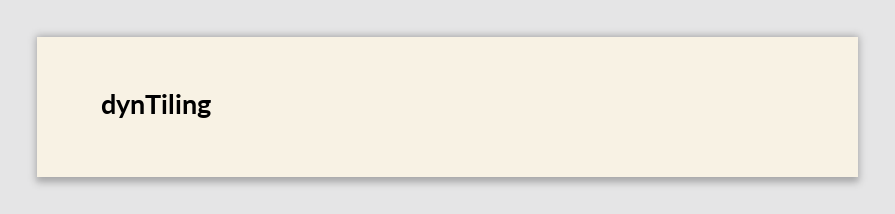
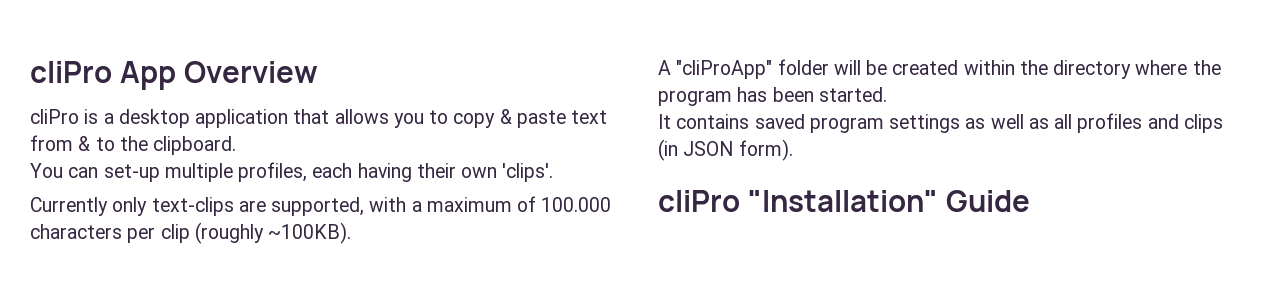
[101,94,211,118] dynTiling -> [30,61,318,90] [30,109,608,128] [30,135,237,155] [30,162,554,182] [30,196,612,216] [30,222,352,244] [658,59,1221,79] [658,87,887,106] [658,113,1223,133] [658,139,793,161] [658,190,1030,212] cliPro App Overview // cliPro is a desktop application that allows you to copy & paste text from & to the clipboard. // You can set-up multiple profiles, each having their own 'clips'. // Currently only text-clips are supported, with a maximum of 100.000 characters per clip (roughly ~100KB). // A "cliProApp" folder will be created within the directory where the program has been started. // It contains saved program settings as well as all profiles and clips (in JSON form). // cliPro "Installation" Guide

